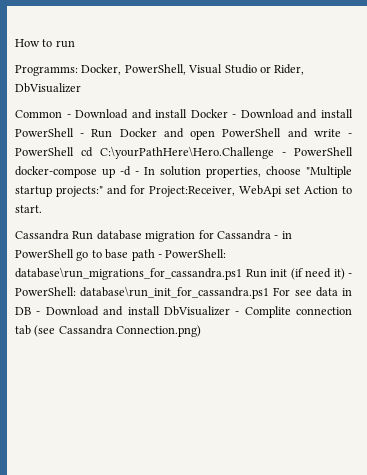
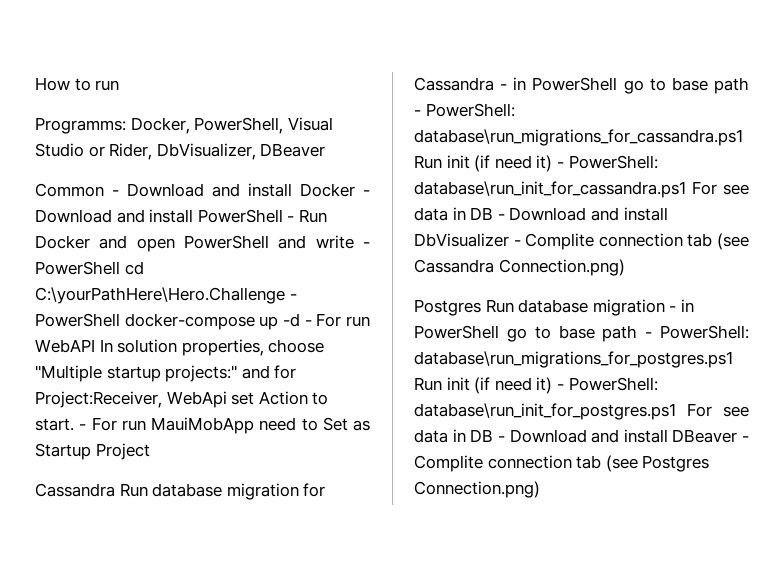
[15,83,81,93] DbVisualizer -> [156,143,326,160] DbVisualizer, DBeaver
(139, 173) none -> [316,313,371,327] [35,339,95,353] For run WebAPI
(42, 209) none -> [79,417,370,434] [35,443,150,460] - For run MauiMobApp need to Set as Startup Project
(202, 331) none -> [414,299,694,316] [414,325,749,342] [414,351,733,368] [414,377,658,394] [414,403,749,420] [414,429,749,443] [414,455,710,472] [414,481,540,498] // Postgres Run database migration - in PowerShell go to base path - PowerShell: database\run_migrations_for_postgres.ps1 Run init (if need it) - PowerShell: database\run_init_for_postgres.ps1 For see data in DB - Download and install DBeaver - Complite connection tab (see Postgres Connection.png)

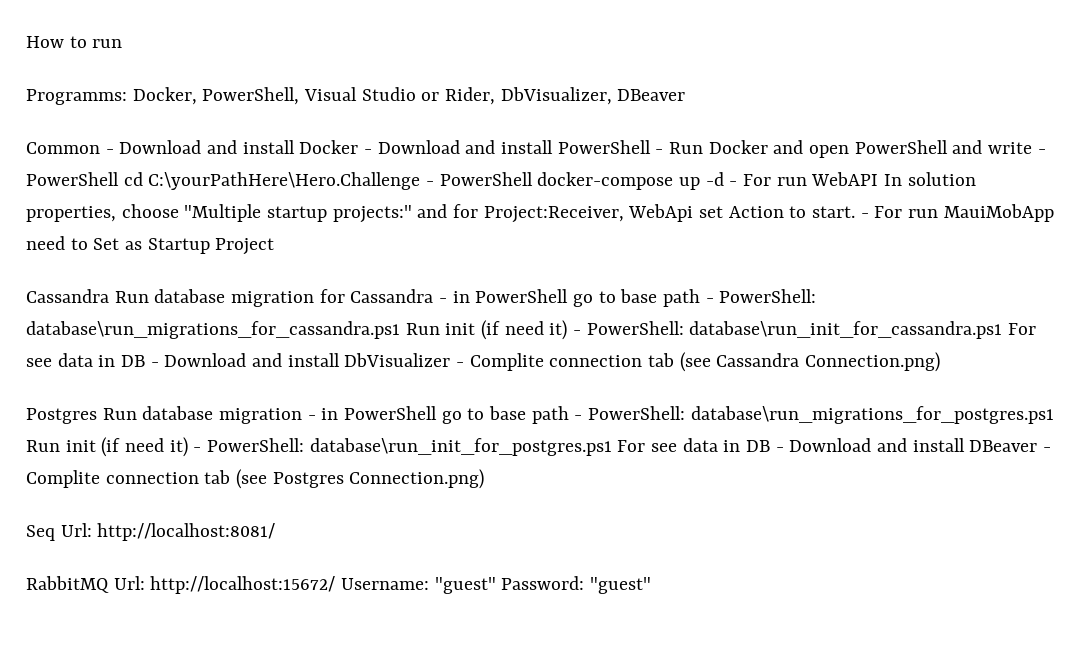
(540, 489) none -> [26,523,276,541] [26,576,652,594] // Seq Url: http://localhost:8081/ // RabbitMQ Url: http://localhost:15672/ Username: "guest" Password: "guest"

